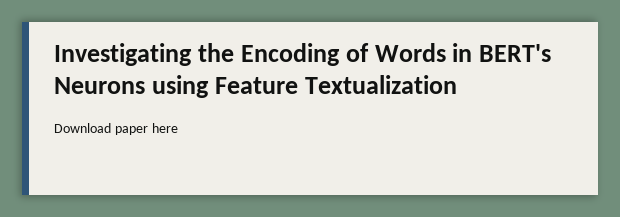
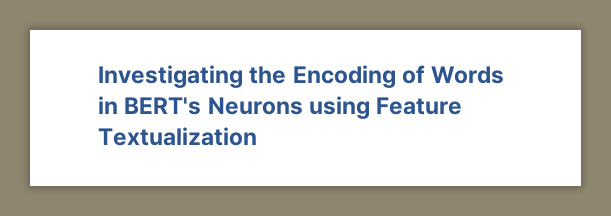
[54,123,178,135] // Download paper here -> (257, 136) none

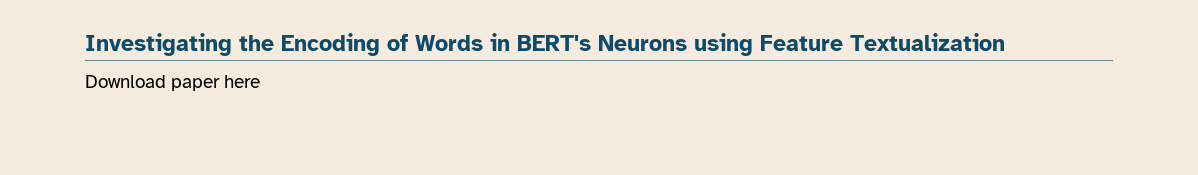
(257, 136) none -> [85,75,261,91] // Download paper here

